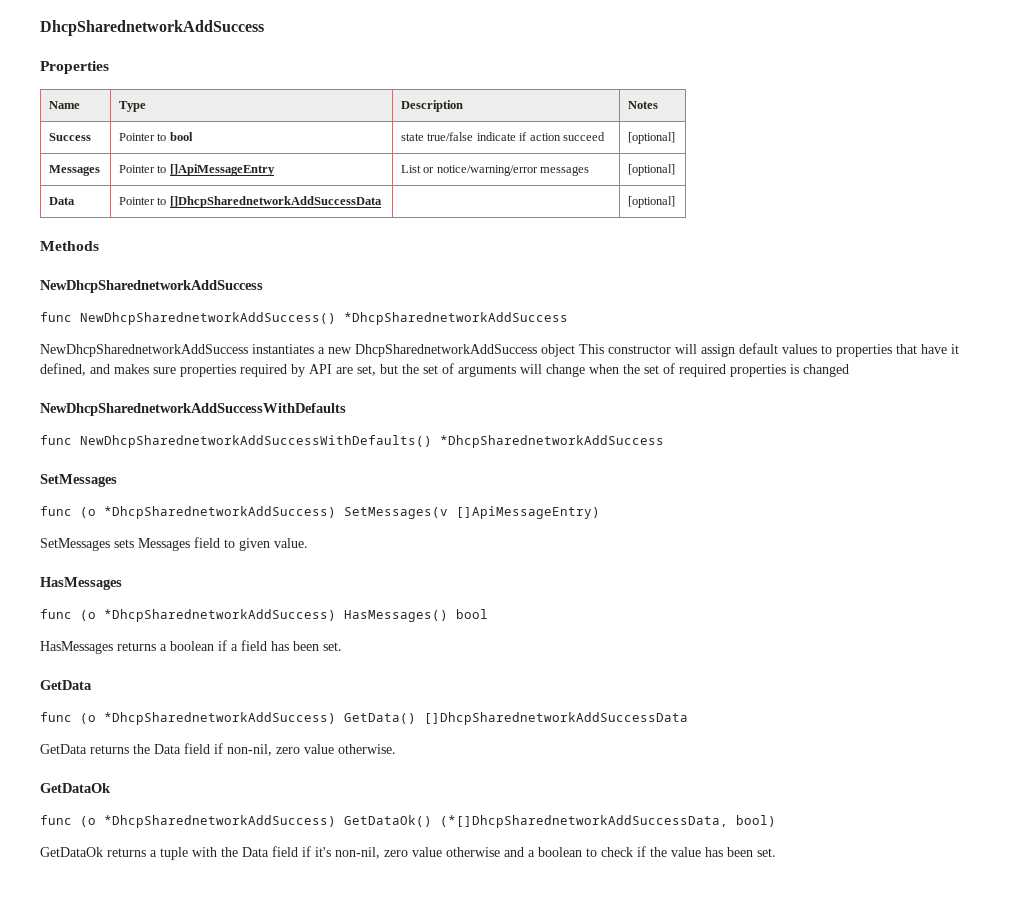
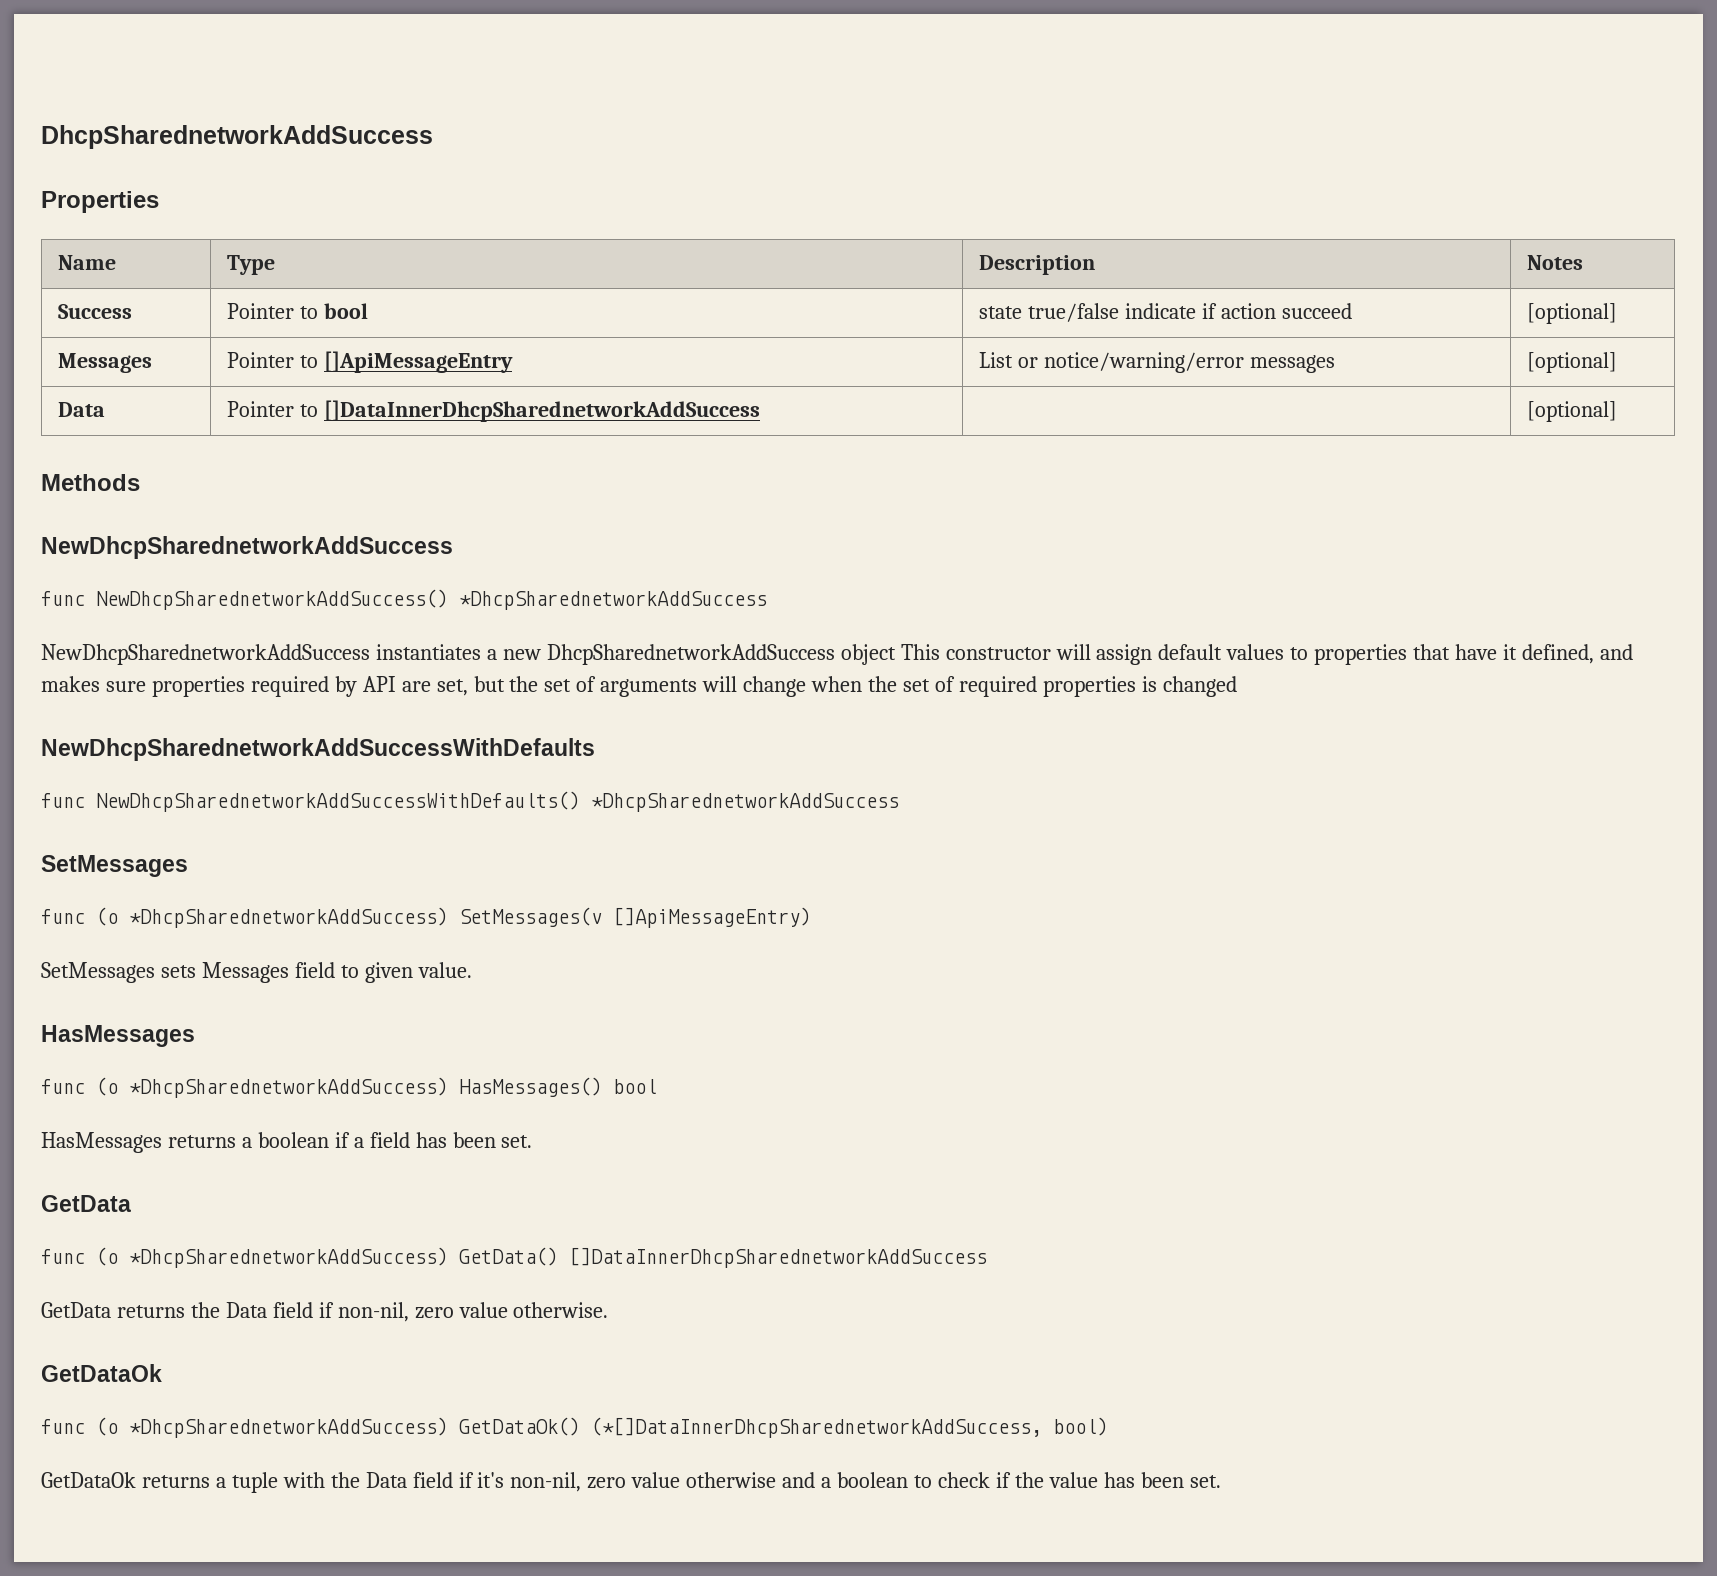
[169,196,382,208] []DhcpSharednetworkAddSuccessData -> [323,400,760,422] []DataInnerDhcpSharednetworkAddSuccess
[424,712,688,725] []DhcpSharednetworkAddSuccessData -> [569,1247,987,1268] []DataInnerDhcpSharednetworkAddSuccess
[440,815,728,828] (*[]DhcpSharednetworkAddSuccessData, -> [591,1417,1042,1438] (*[]DataInnerDhcpSharednetworkAddSuccess,

